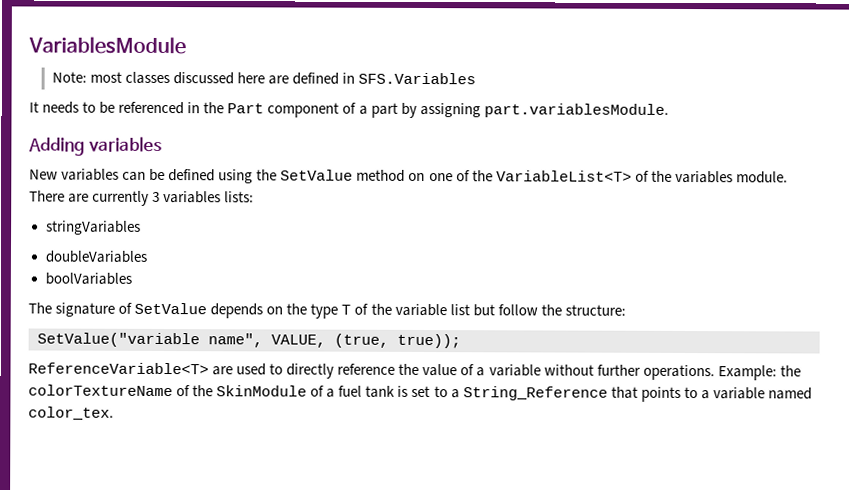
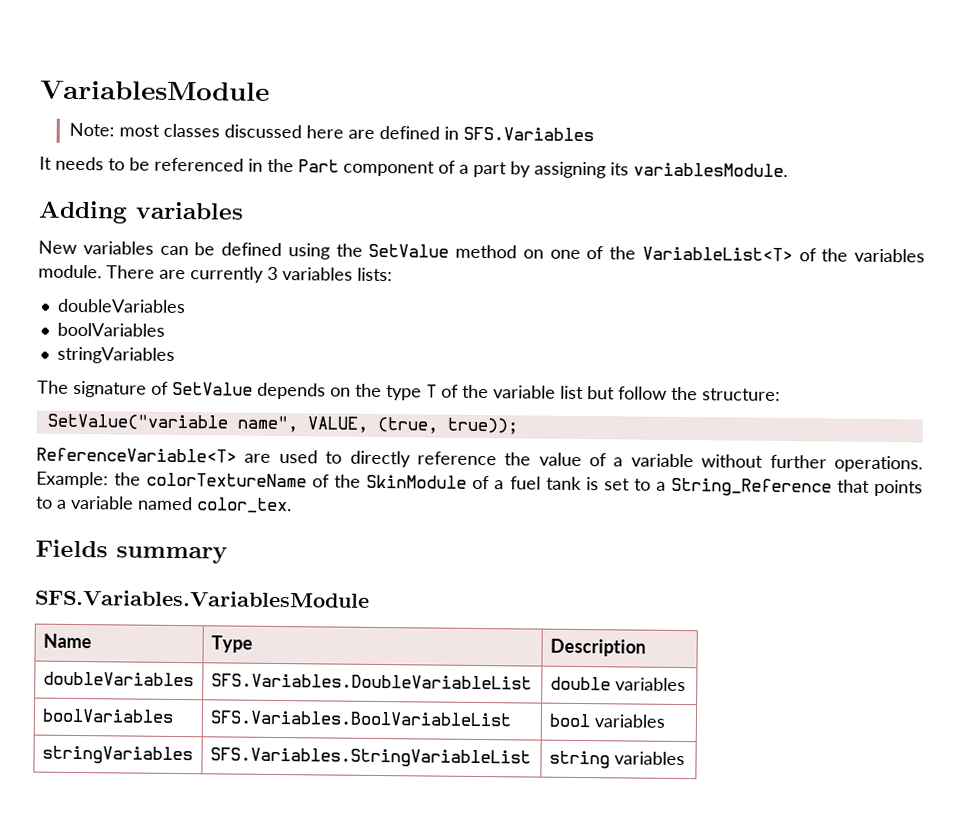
[483,103,669,118] part.variablesModule. -> [610,162,788,178] its variablesModule.
[45,220,141,235] // stringVariables -> (393, 274) none
(132, 278) none -> [56,346,175,364] // stringVariables
(114, 413) none -> [35,539,228,564] [35,589,370,608] [42,633,92,649] [210,635,253,653] [549,638,646,657] [42,671,194,687] [210,673,532,690] [549,676,686,692] [41,708,174,723] [209,710,511,727] [548,713,665,728] [41,745,193,765] [209,747,531,768] [548,750,685,769] // Fields summary // SFS.Variables.VariablesModule // Name | Type | Description // doubleVariables | SFS.Variables.DoubleVariableList | double variables // boolVariables | SFS.Variables.BoolVariableList | bool variables // stringVariables | SFS.Variables.StringVariableList | string variables

